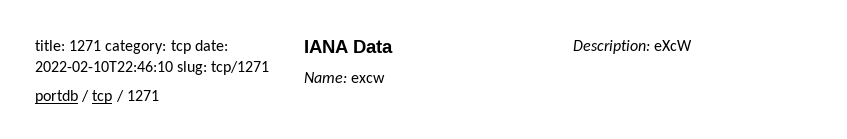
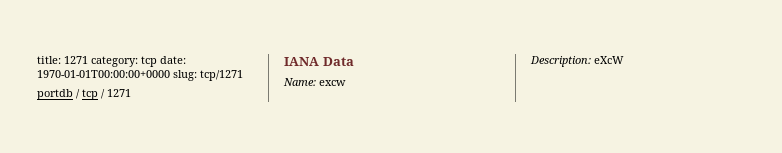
[35,61,173,72] 2022-02-10T22:46:10 -> [37,70,170,78] 1970-01-01T00:00:00+0000

